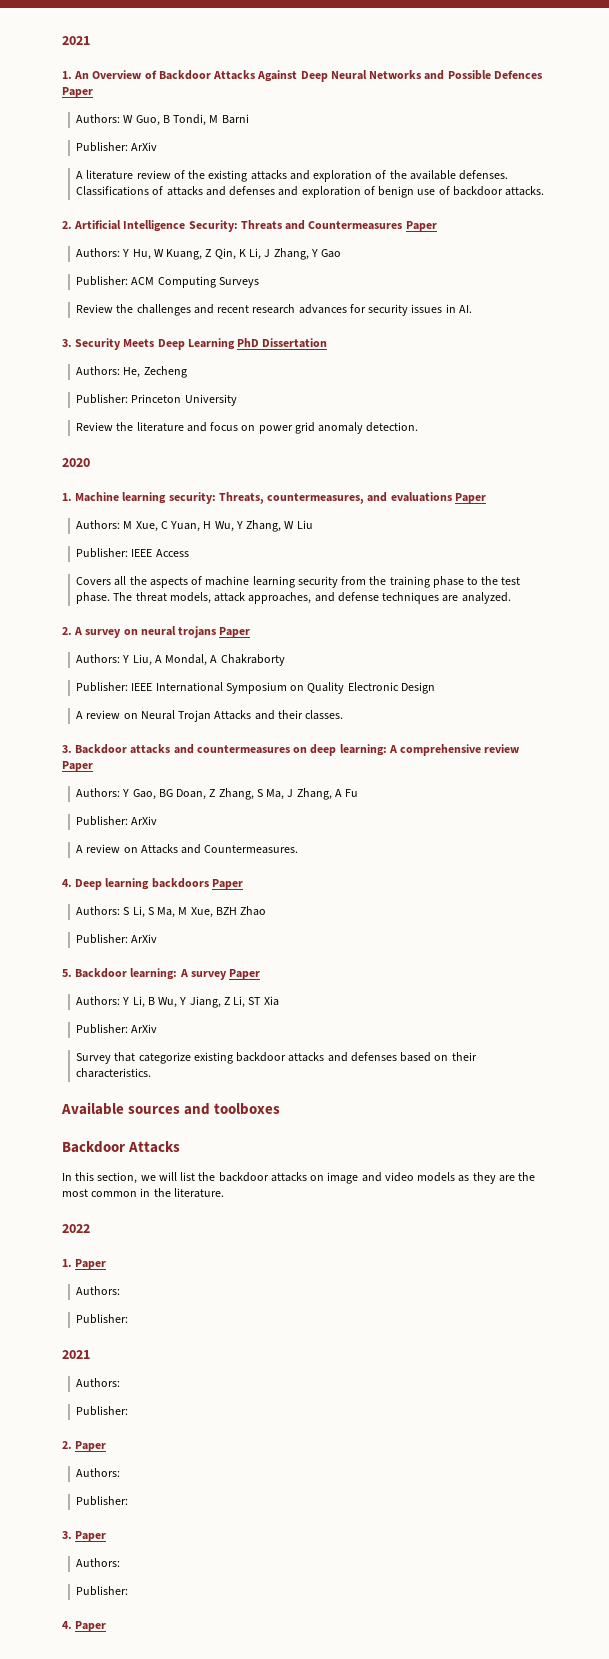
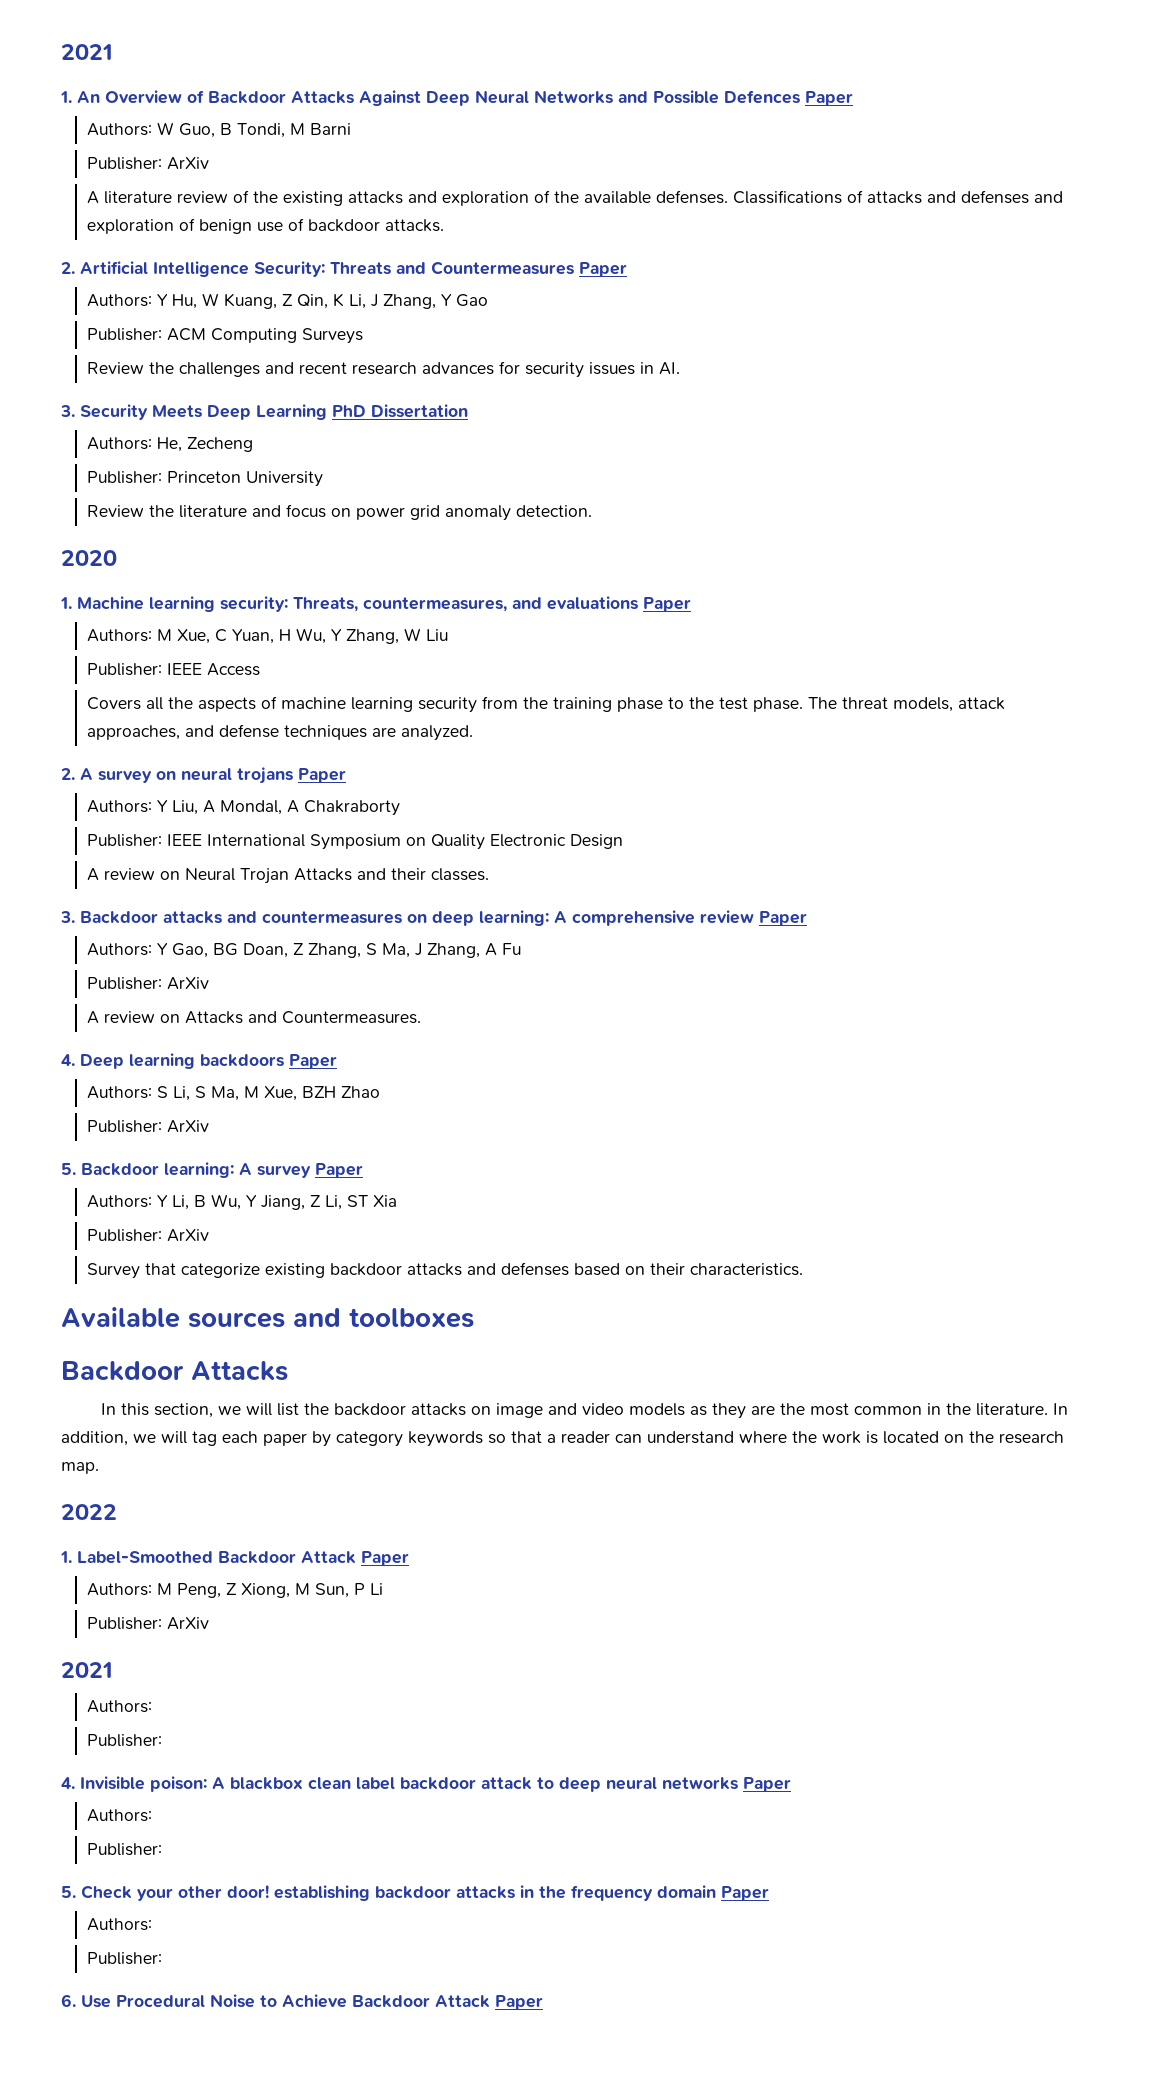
(224, 1193) none -> [1053,1403,1069,1415] [61,1431,1064,1447] [61,1462,99,1474] In addition, we will tag each paper by category keywords so that a reader can understand where the work is located on the research map.
[75,1259,107,1270] [76,1286,121,1295] [76,1314,129,1324] Paper // Authors: // Publisher: -> [77,1551,409,1566] [86,1583,383,1598] [86,1617,209,1630] Label-Smoothed Backdoor Attack Paper // Authors: M Peng, Z Xiong, M Sun, P Li // Publisher: ArXiv
[62,1441,107,1452] [76,1468,121,1477] [76,1496,129,1506] [62,1531,107,1542] [76,1558,121,1567] [76,1586,129,1596] [62,1621,72,1629] 2. Paper // Authors: // Publisher: // 3. Paper // Authors: // Publisher: // 4. -> [61,1776,791,1792] [86,1809,152,1822] [86,1843,162,1856] [61,1885,769,1901] [86,1918,152,1931] [86,1952,162,1965] [61,1994,490,2008] 4. Invisible poison: A blackbox clean label backdoor attack to deep neural networks Paper // Authors: // Publisher: // 5. Check your other door! establishing backdoor attacks in the frequency domain Paper // Authors: // Publisher: // 6. Use Procedural Noise to Achieve Backdoor Attack

